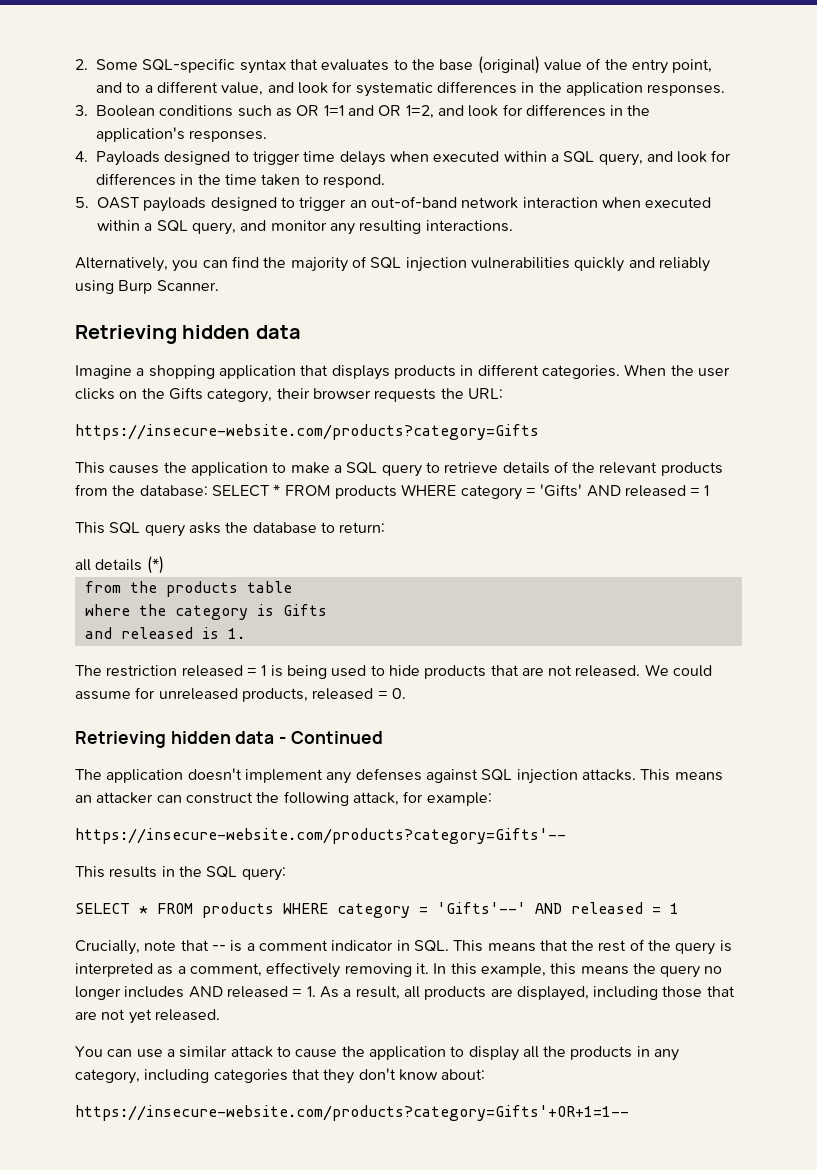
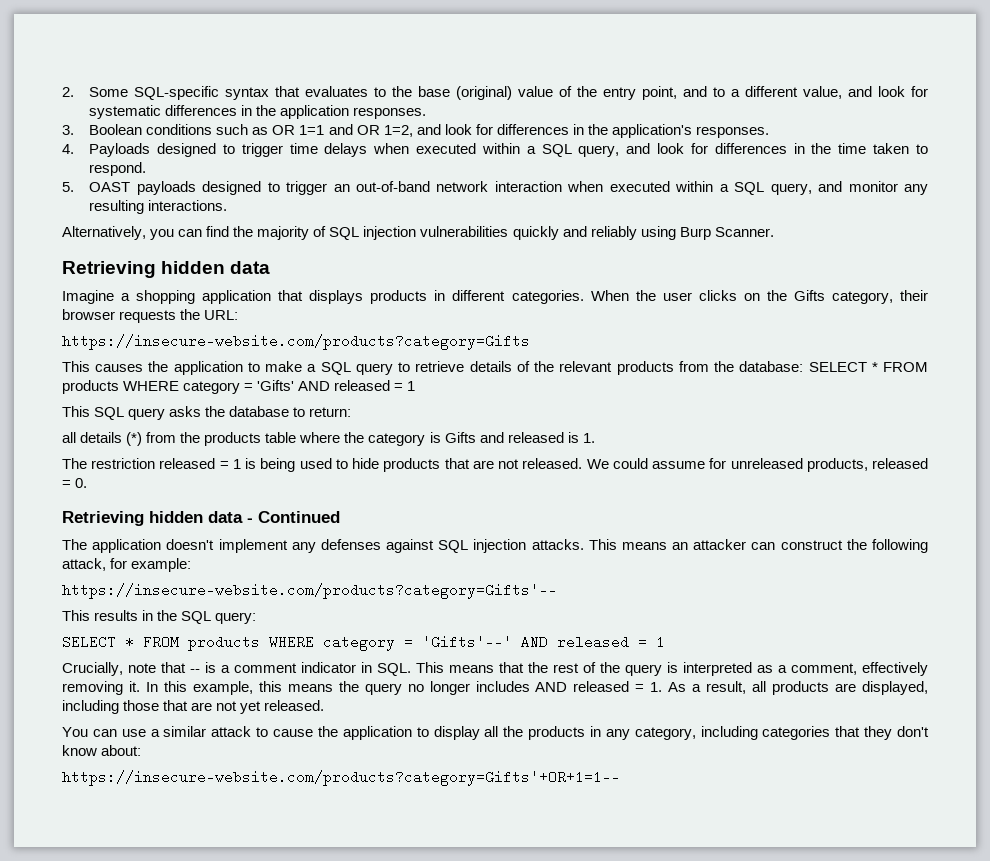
(164, 565) // -> (143, 439) none
(292, 587) // -> (297, 437) none
(327, 610) // -> (476, 437) none

